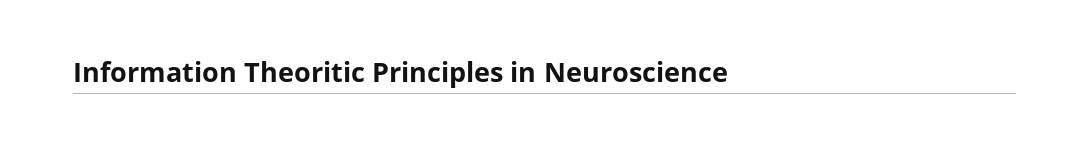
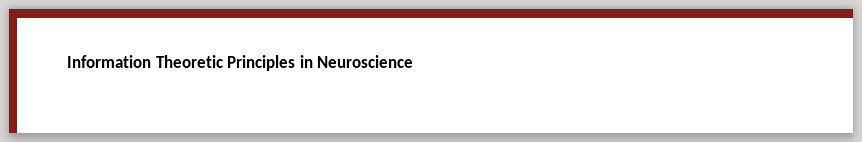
[244,61,366,82] Theoritic -> [155,55,223,68] Theoretic

